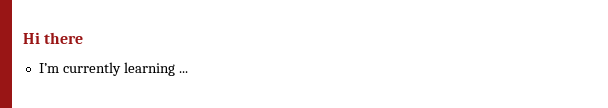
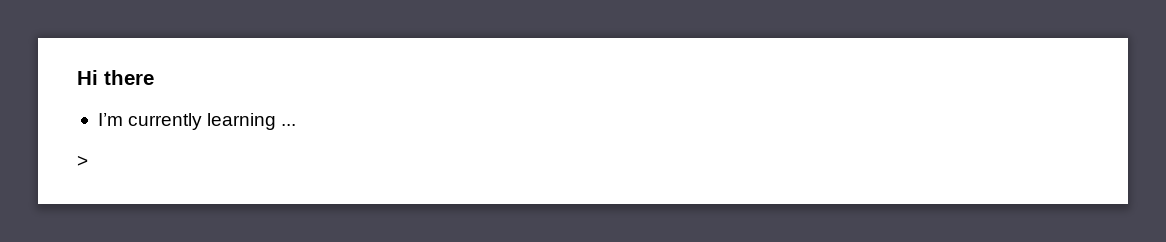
(188, 72) none -> [77,155,88,167] // >

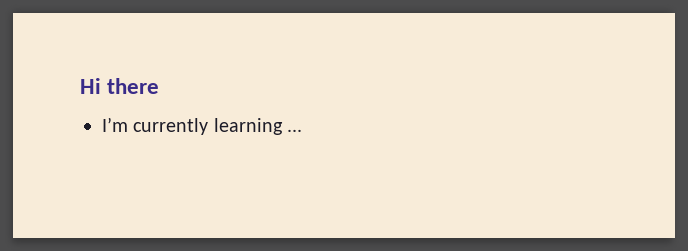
[77,155,88,167] // > -> (303, 130) none

